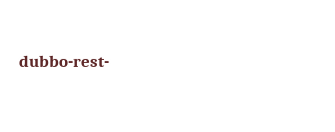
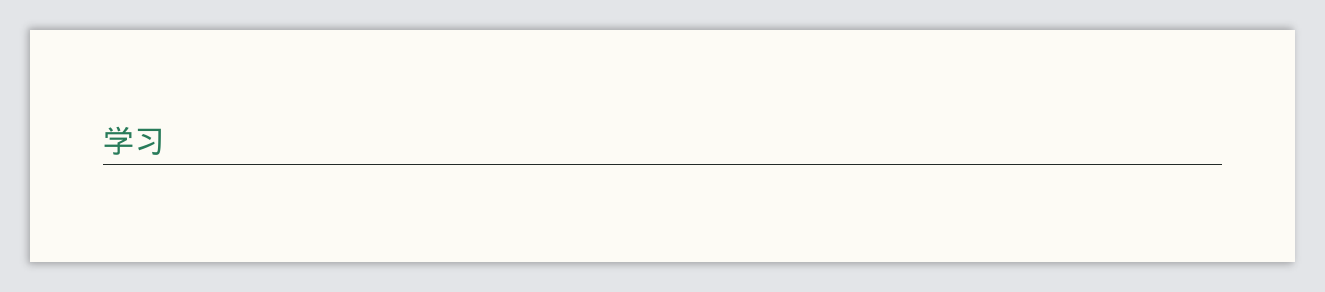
[18,54,110,67] dubbo-rest- -> [103,126,165,155] 学习

